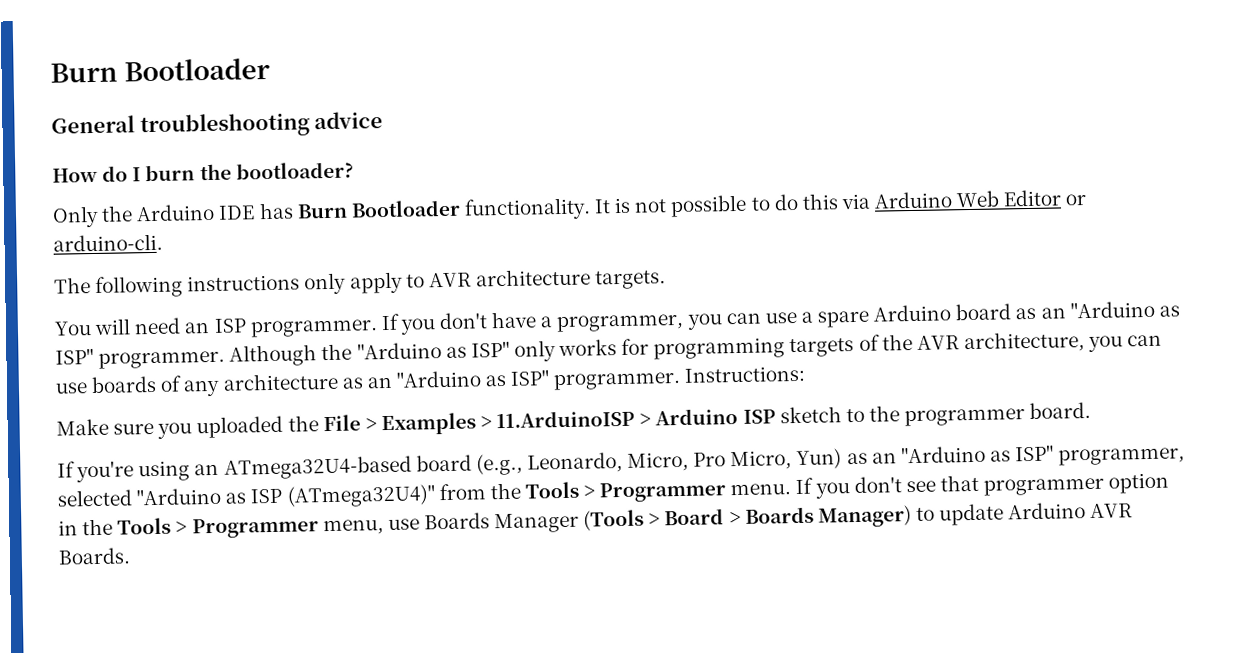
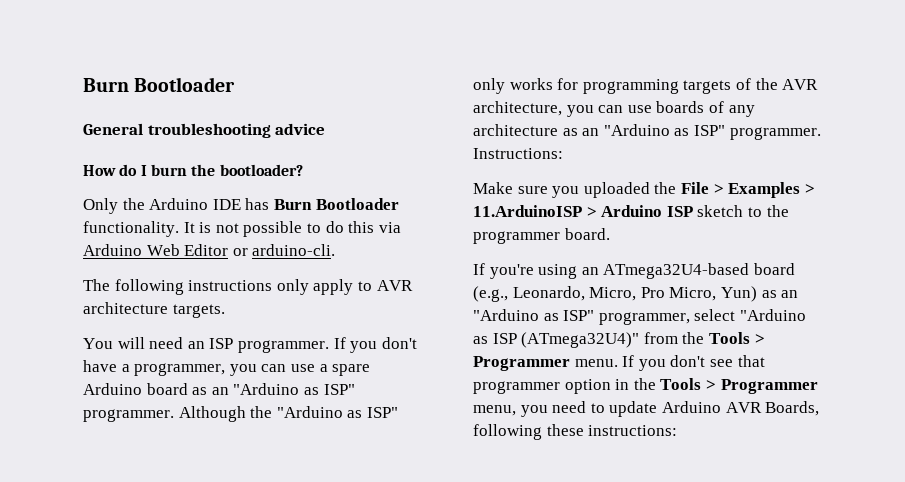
[57,489,132,507] selected -> [694,309,736,321] select
[387,502,1134,534] [58,547,130,565] use Boards Manager (Tools > Board > Boards Manager) to update Arduino AVR Boards. -> [520,401,820,417] [473,424,678,440] you need to update Arduino AVR Boards, following these instructions:

